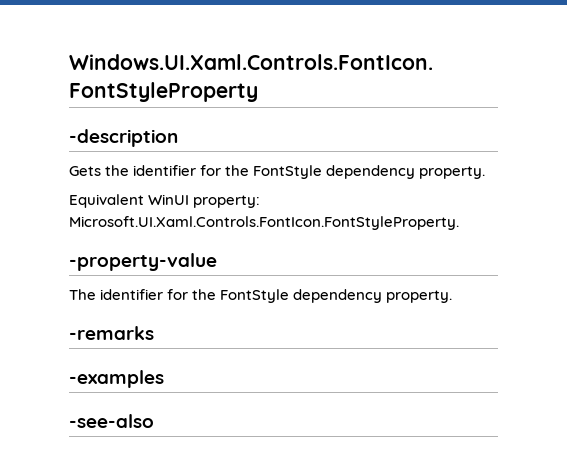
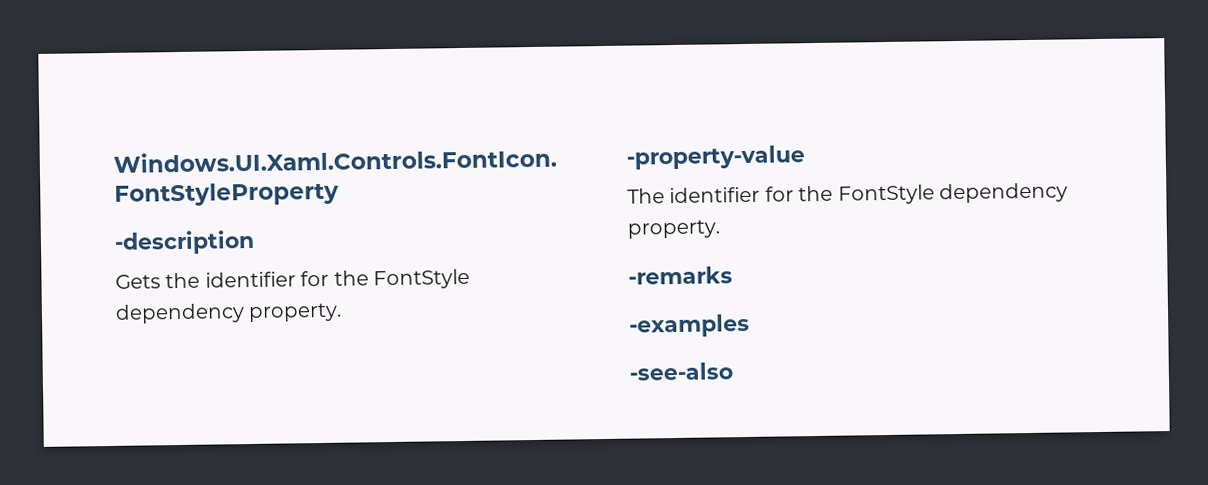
[69,194,261,208] [69,216,459,230] // Equivalent WinUI property: Microsoft.UI.Xaml.Controls.FontIcon.FontStyleProperty. -> (343, 312) none

